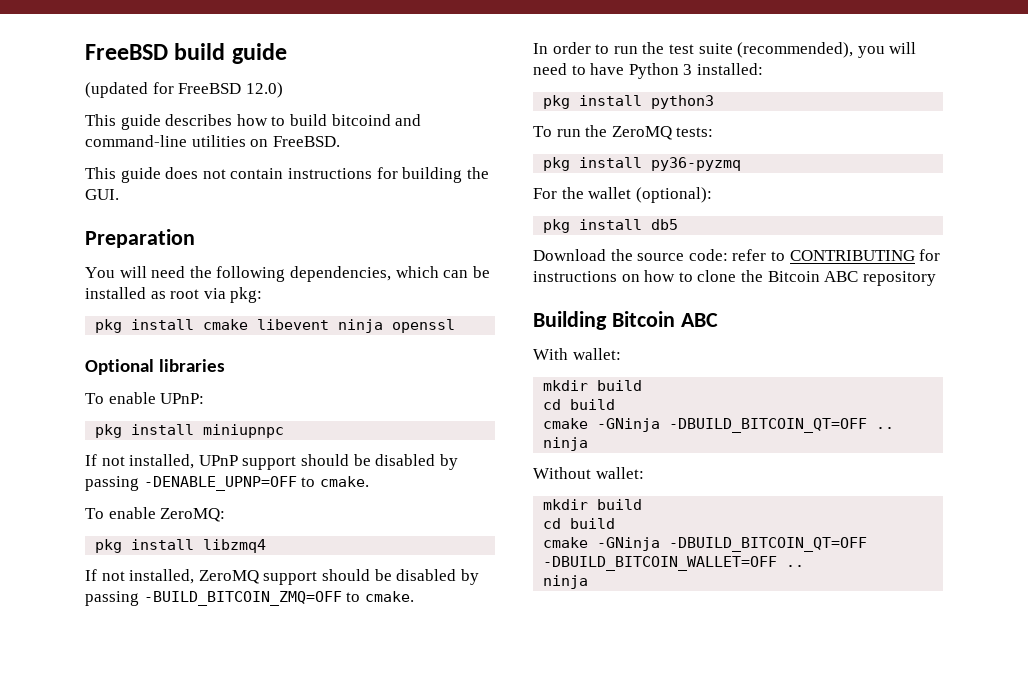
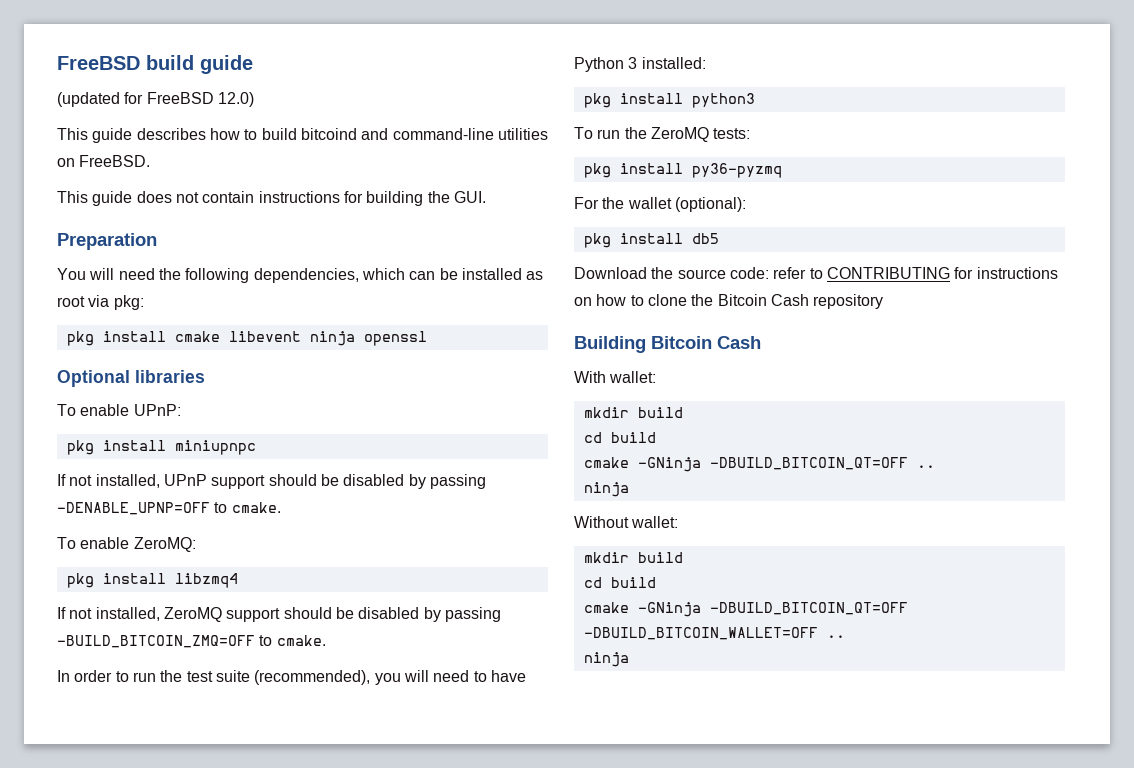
[824,271,859,282] ABC -> [770,294,809,306] Cash
[680,313,718,327] ABC -> [717,336,761,349] Cash

